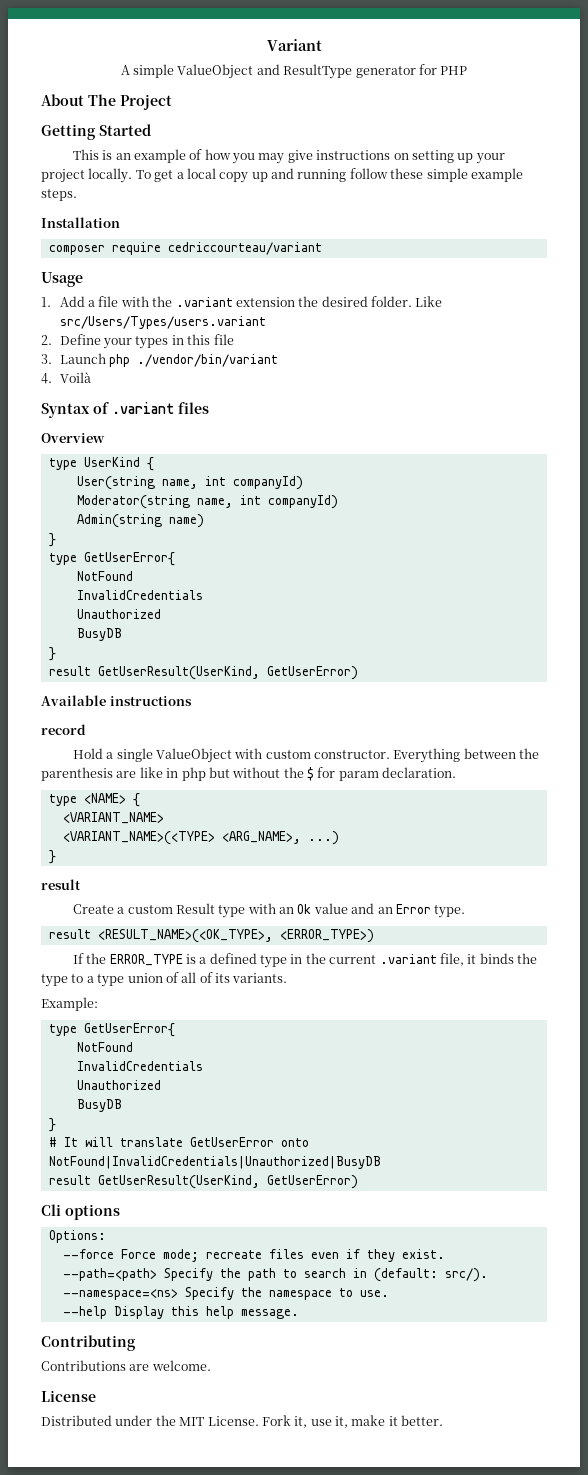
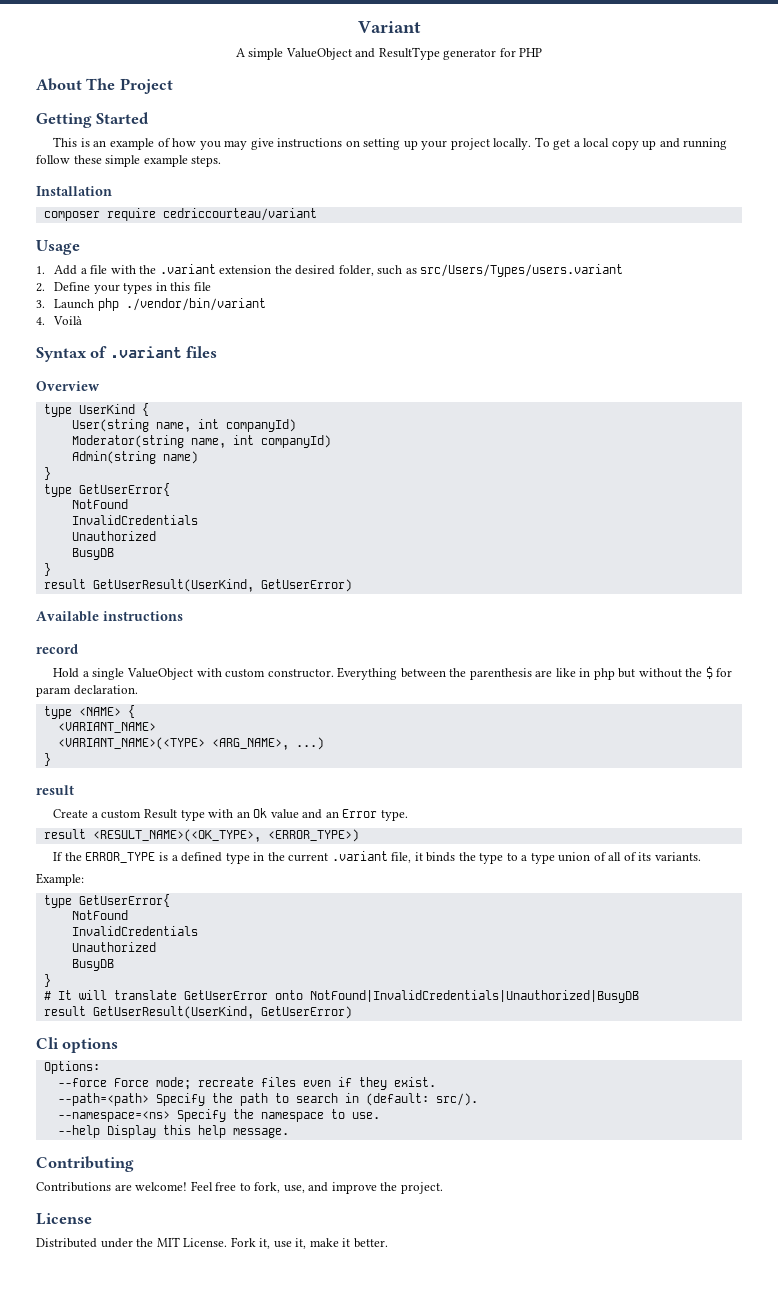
[371,296,443,307] folder. Like -> [338,265,417,276] folder, such as
[151,1360,211,1371] welcome. -> [135,1181,443,1194] welcome! Feel free to fork, use, and improve the project.

